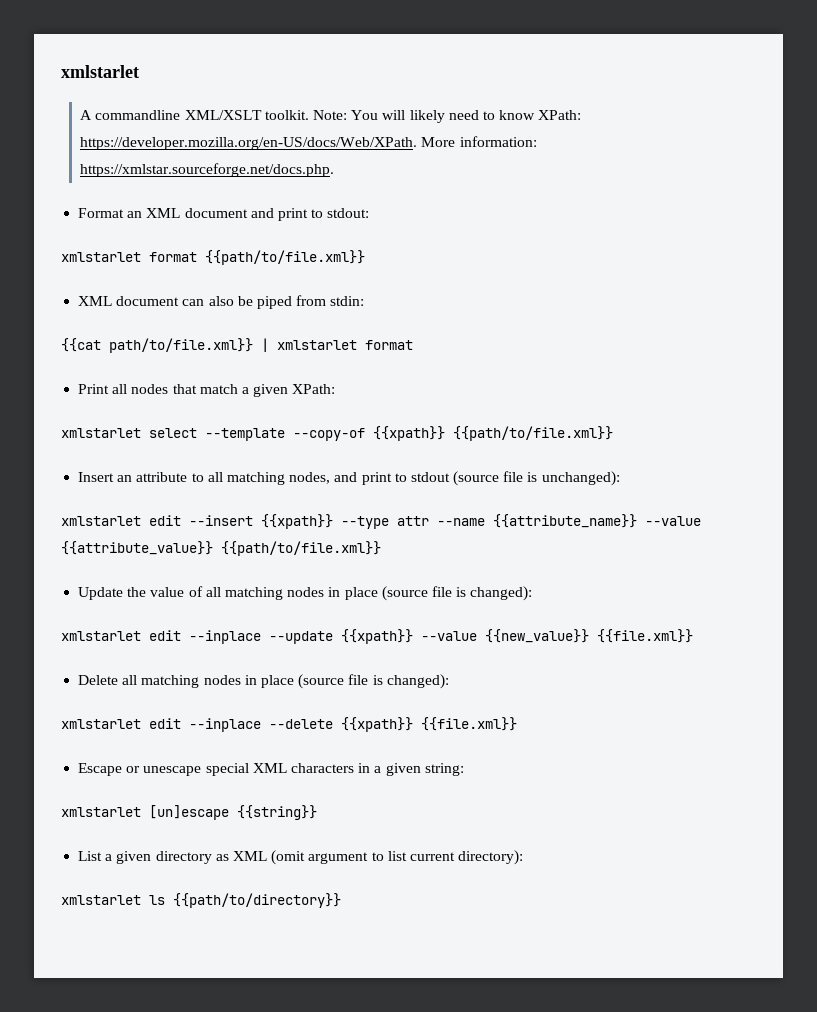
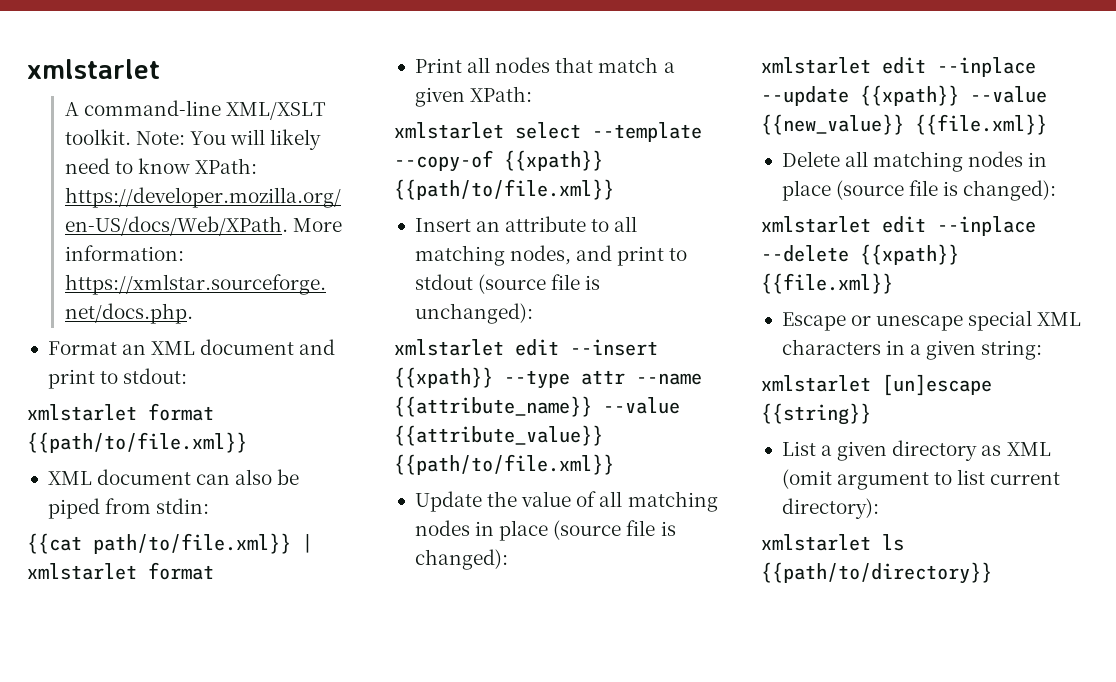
[95,110,181,120] commandline -> [83,100,221,116] command-line

